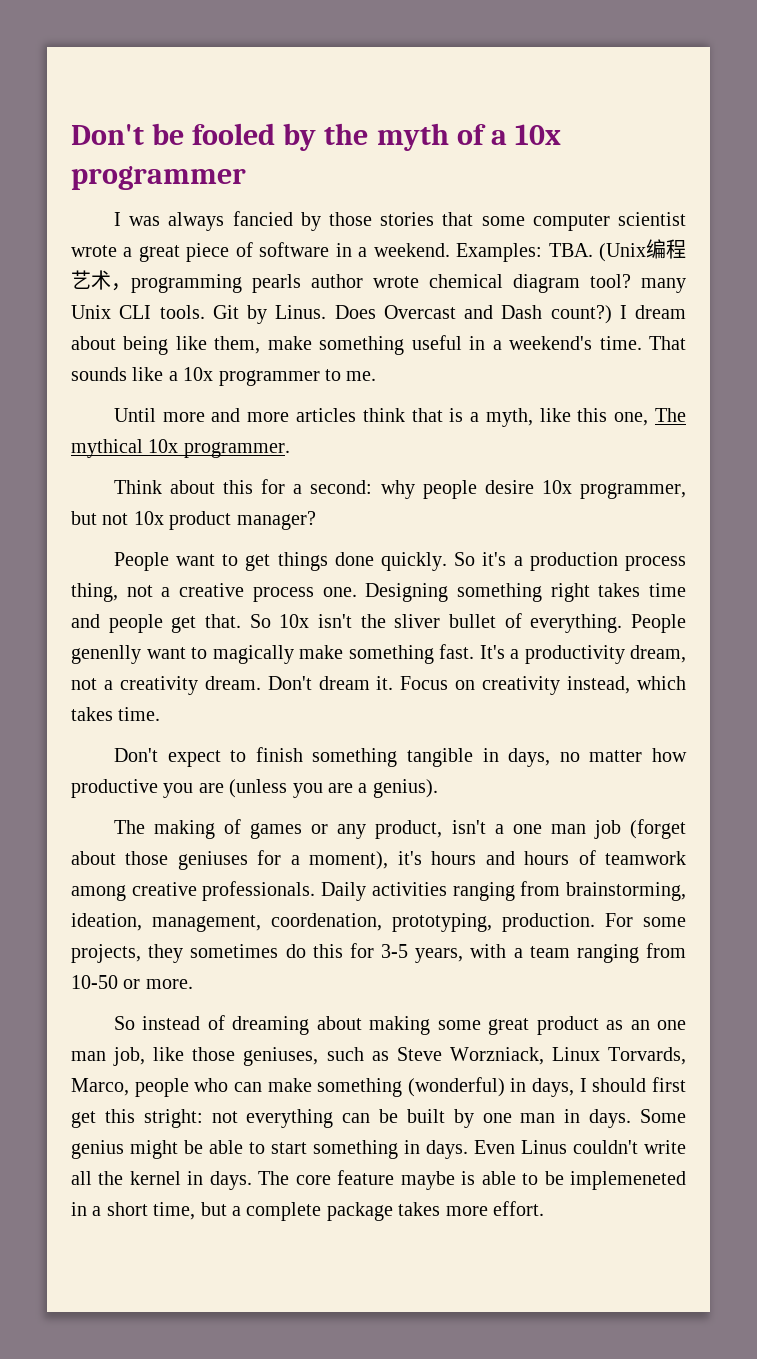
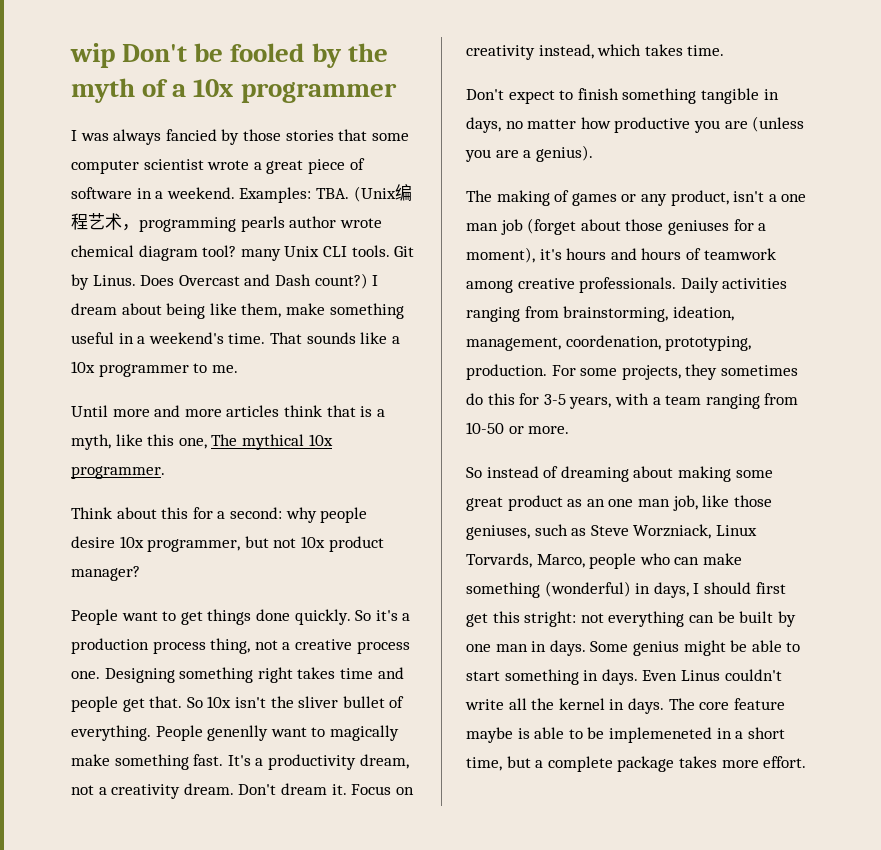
(71, 134) none -> [70,43,115,68] wip

